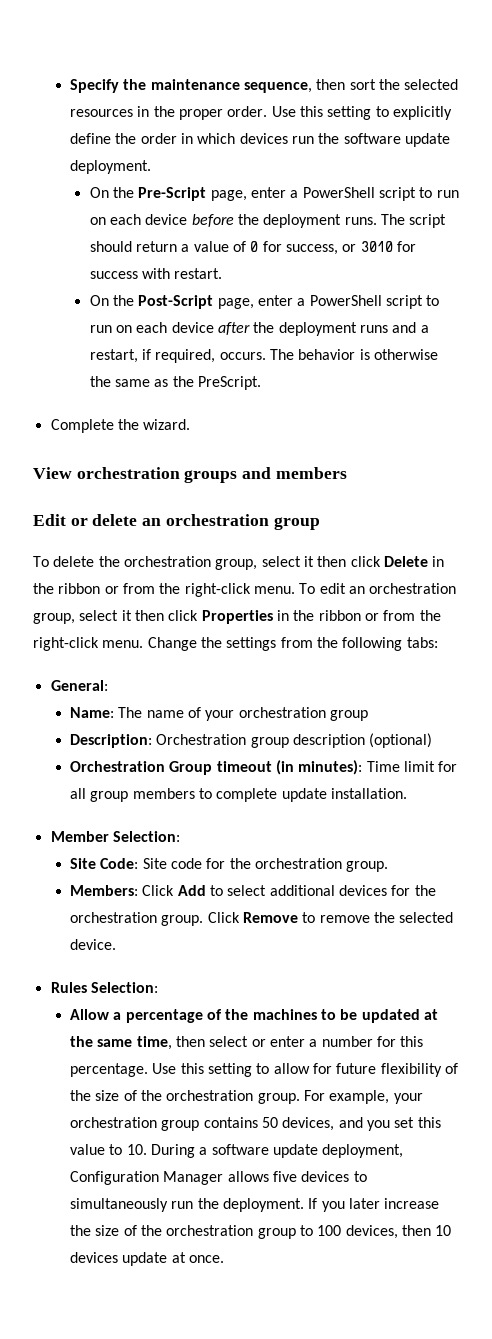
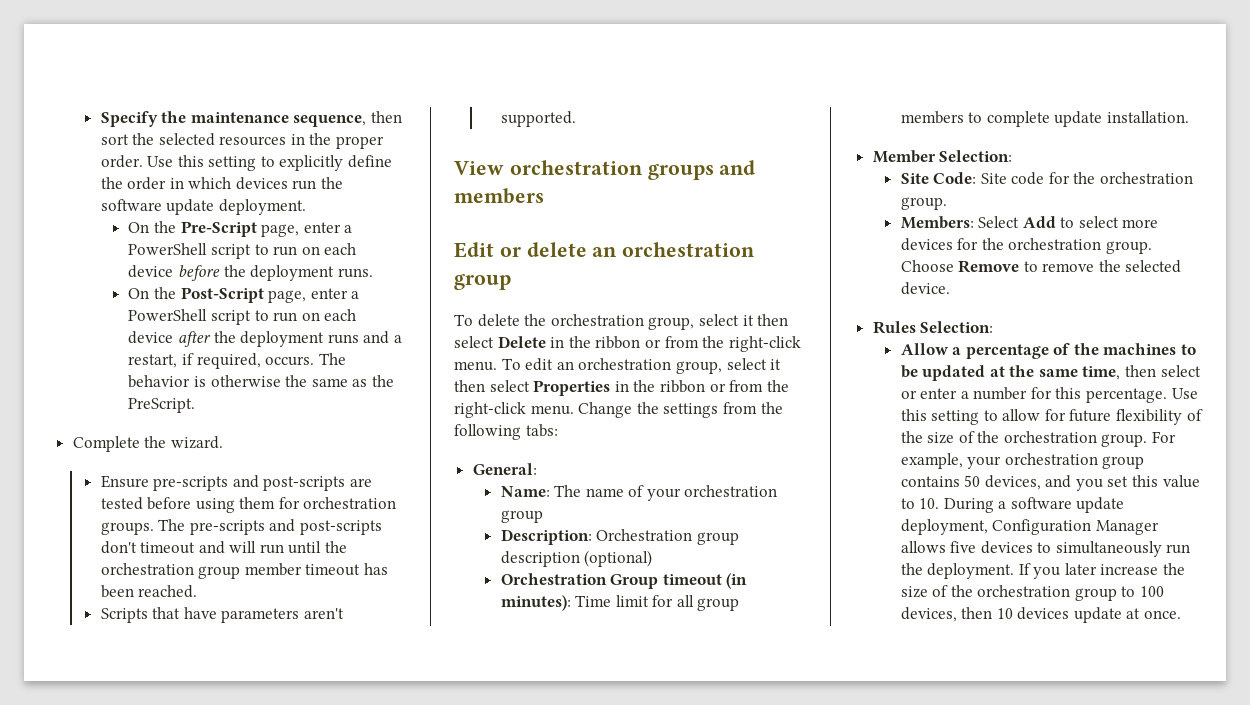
[380,214,447,228] [89,241,416,255] [89,268,223,279] The script should return a value of 0 for success, or 3010 for success with restart. -> (373, 273) none
(191, 424) none -> [100,475,372,491] [100,497,397,513] [100,519,382,535] [100,541,348,554] [100,563,388,579] [100,585,198,598] [100,607,344,623] [500,111,576,127] // Ensure pre-scripts and post-scripts are tested before using them for orchestration groups. The pre-scripts and post-scripts don't timeout and will run until the orchestration group member timeout has been reached. // Scripts that have parameters aren't supported.
[350,556,381,567] click -> [454,336,494,348] select
[168,610,199,621] click -> [489,380,530,392] select
[142,885,175,896] Click -> [978,216,1020,228] Select
[269,885,335,896] additional -> [1122,219,1159,228] more
[207,912,240,923] Click -> [900,260,954,272] Choose

